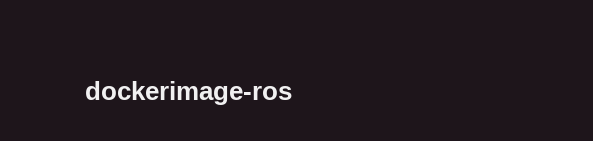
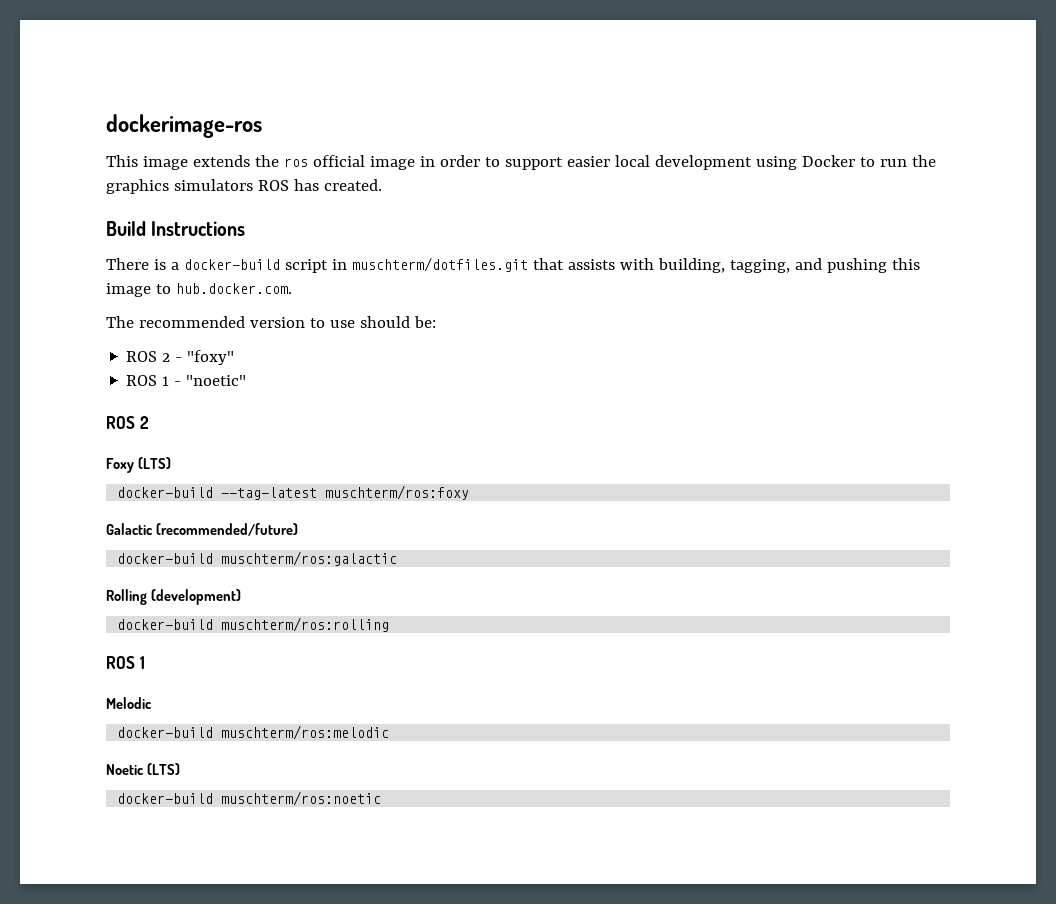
(292, 93) none -> [106,155,936,170] [106,179,382,194] [106,221,246,236] [106,257,920,273] [106,283,292,297] [106,316,436,328] [126,350,235,365] [126,375,247,386] [106,416,149,429] [106,457,171,473] [117,485,470,500] [106,523,298,536] [117,551,398,566] [106,589,241,605] [117,617,390,632] [106,656,145,669] [106,697,152,709] [117,725,390,740] [106,763,180,775] [117,791,382,806] // This image extends the ros official image in order to support easier local development using Docker to run the graphics simulators ROS has created. // Build Instructions // There is a docker-build script in muschterm/dotfiles.git that assists with building, tagging, and pushing this image to hub.docker.com. // The recommended version to use should be: // ROS 2 - "foxy" // ROS 1 - "noetic" // ROS 2 // Foxy (LTS) // docker-build --tag-latest muschterm/ros:foxy // Galactic (recommended/future) // docker-build muschterm/ros:galactic // Rolling (development) // docker-build muschterm/ros:rolling // ROS 1 // Melodic // docker-build muschterm/ros:melodic // Noetic (LTS) // docker-build muschterm/ros:noetic

